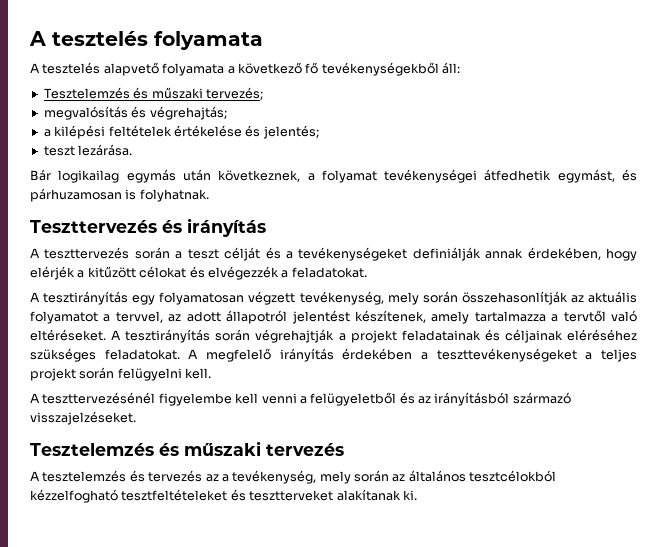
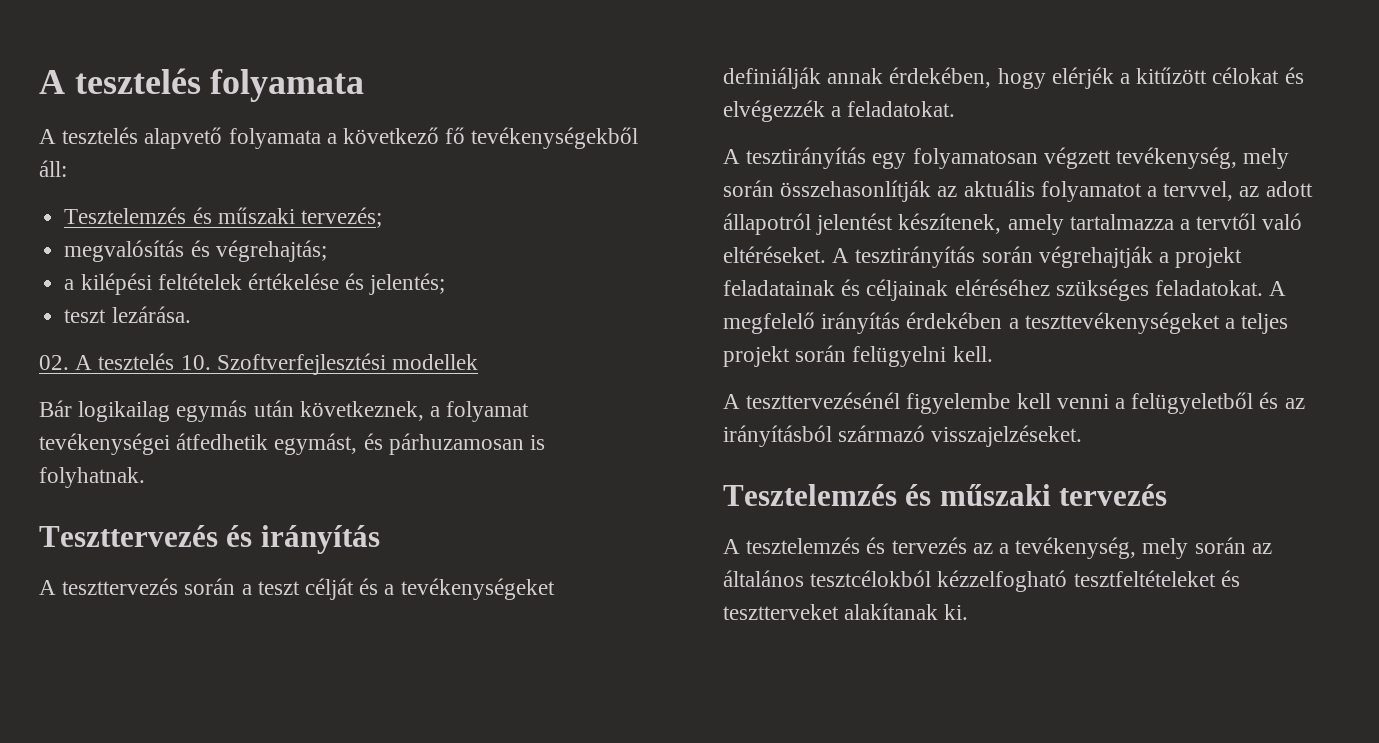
(133, 150) none -> [39,353,479,375] // 02. A tesztelés 10. Szoftverfejlesztési modellek

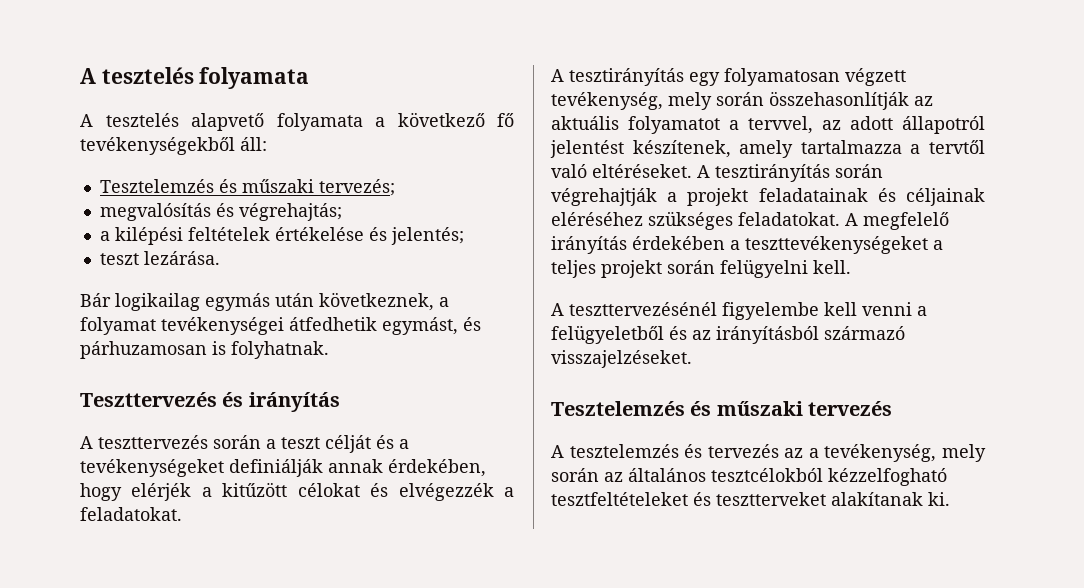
[39,353,479,375] // 02. A tesztelés 10. Szoftverfejlesztési modellek -> (220, 258) none

